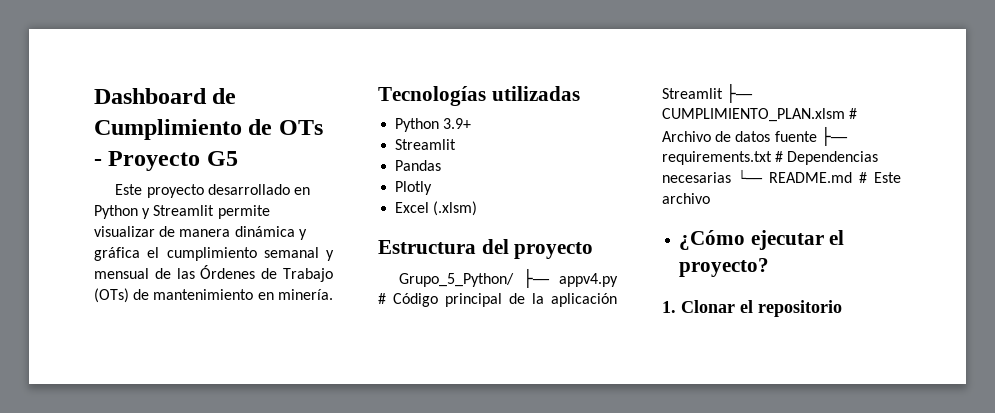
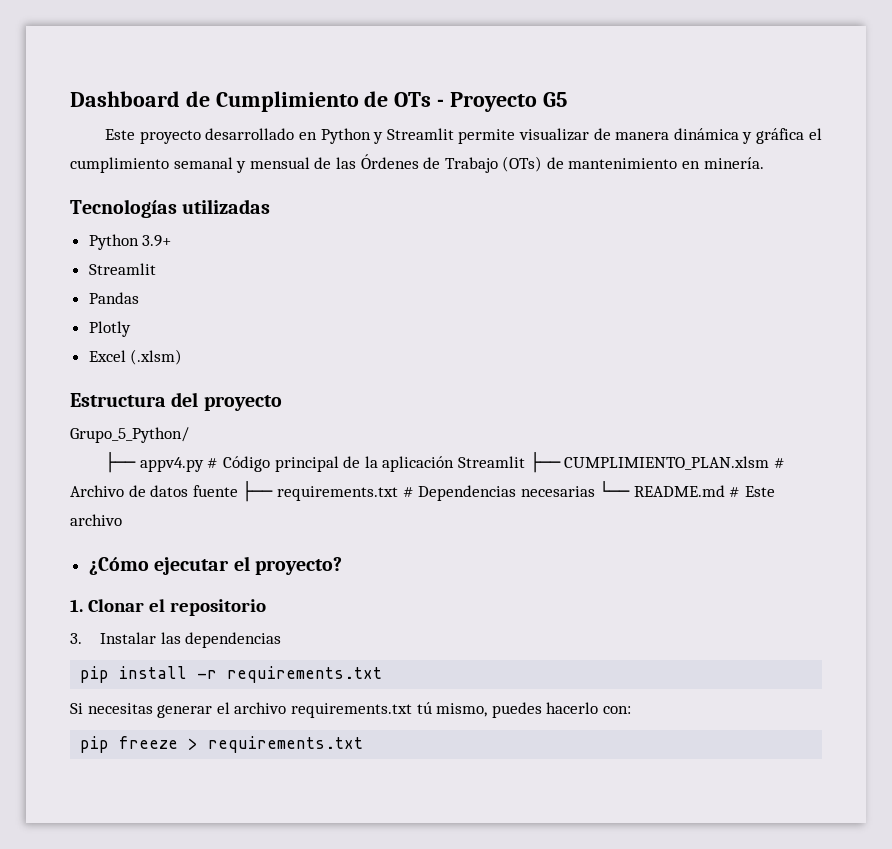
(515, 280) none -> (189, 435) //
(842, 308) none -> [70,632,282,648] [80,666,383,683] [70,702,631,718] [80,736,364,753] // 3. Instalar las dependencias // pip install -r requirements.txt // Si necesitas generar el archivo requirements.txt tú mismo, puedes hacerlo con: // pip freeze > requirements.txt

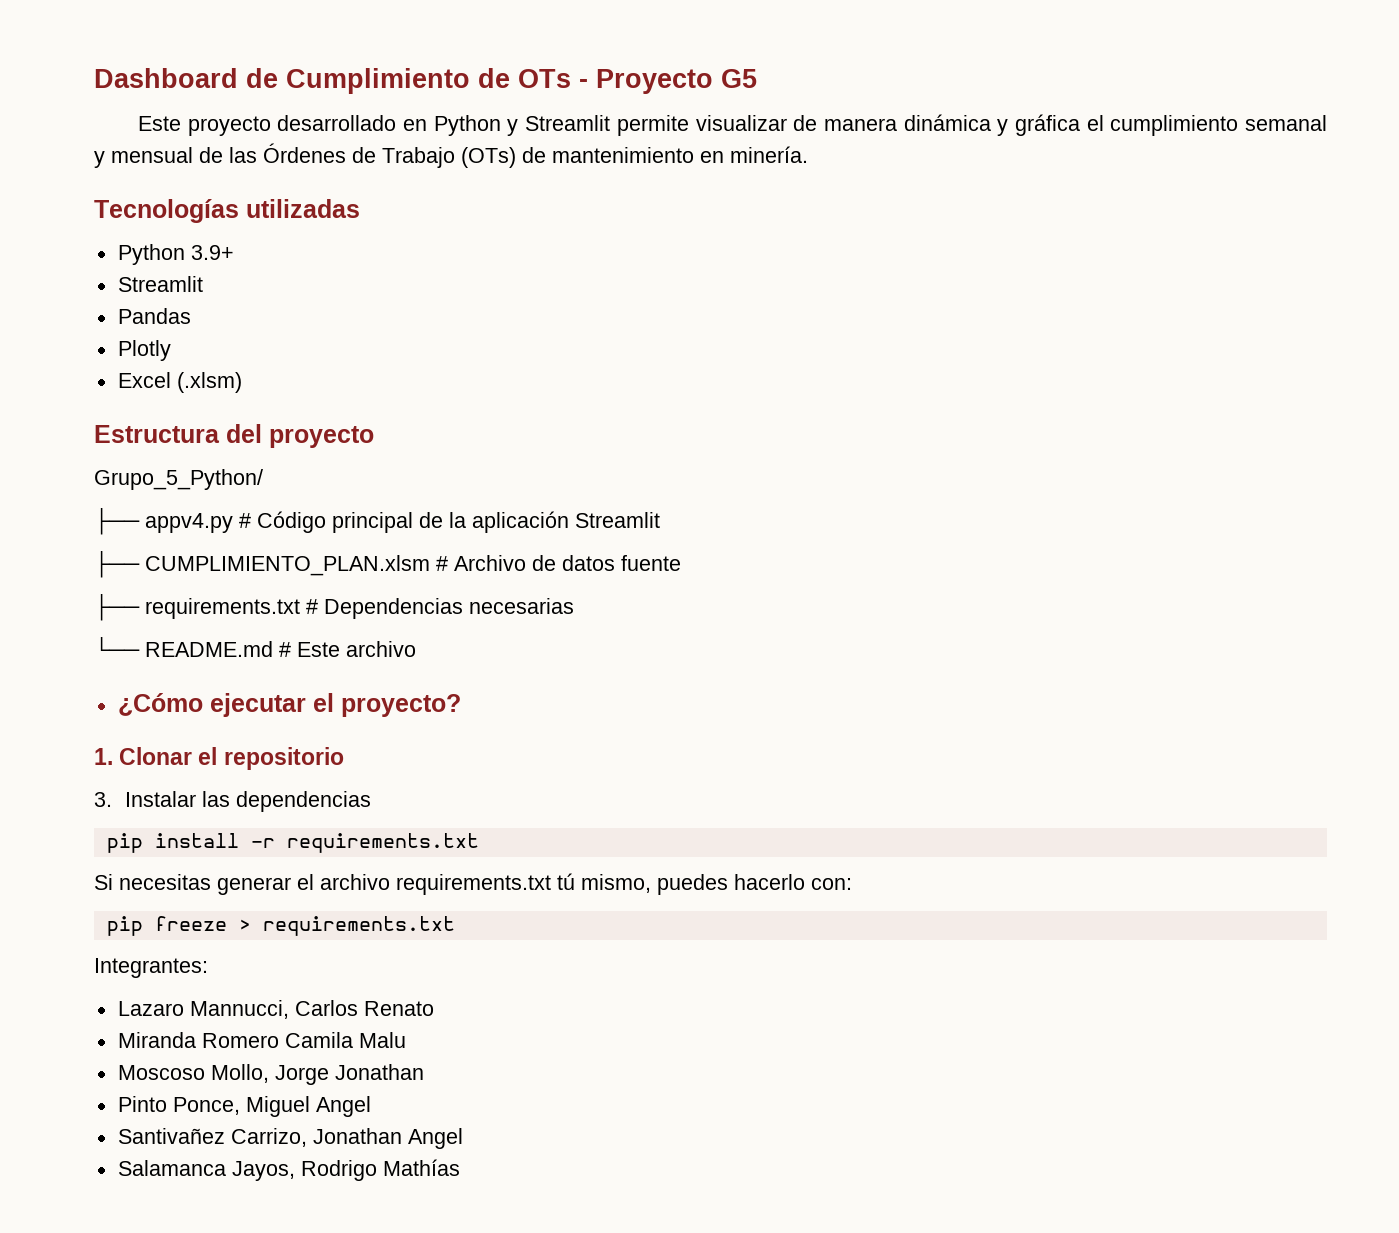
(526, 462) none -> (660, 520) //
(238, 491) none -> (681, 563) //
(595, 491) none -> (574, 606) //
(364, 744) none -> [94,958,208,978] [117,1000,434,1019] [117,1032,406,1048] [117,1064,424,1085] [117,1096,371,1117] [117,1128,463,1149] [117,1159,460,1181] // Integrantes: // Lazaro Mannucci, Carlos Renato // Miranda Romero Camila Malu // Moscoso Mollo, Jorge Jonathan // Pinto Ponce, Miguel Angel // Santivañez Carrizo, Jonathan Angel // Salamanca Jayos, Rodrigo Mathías

